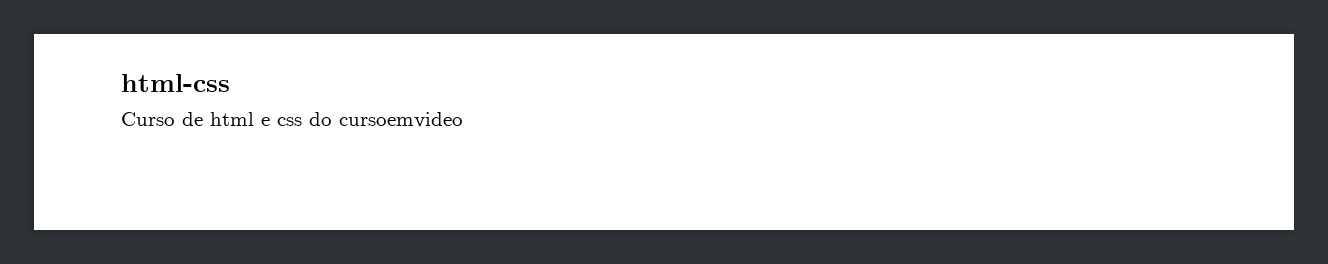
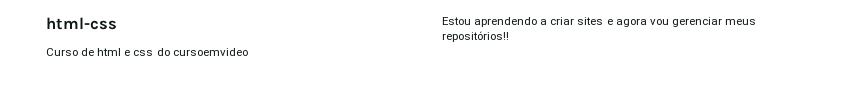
(463, 120) none -> [442,17,756,27] [442,31,509,42] // Estou aprendendo a criar sites e agora vou gerenciar meus repositórios!!

